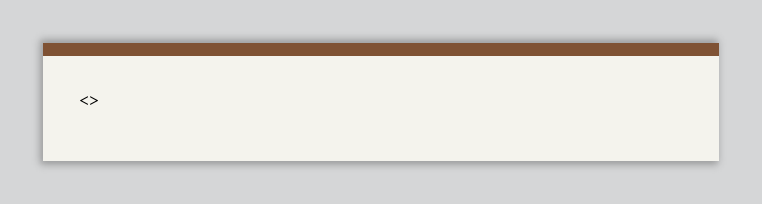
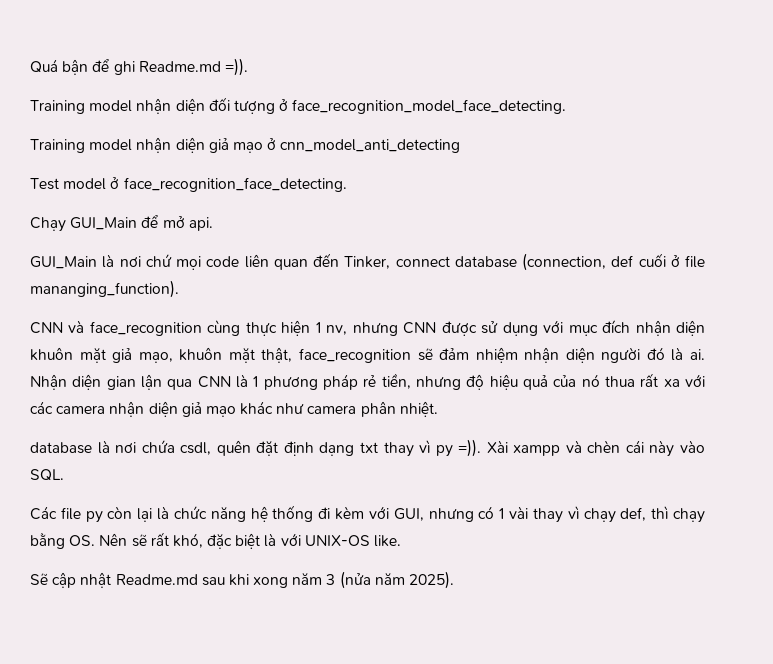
[79,96,99,107] <> -> [30,58,248,76] [30,97,567,114] [30,137,461,153] [30,177,347,192] [30,215,213,232] [30,253,705,271] [30,280,179,298] [30,320,706,336] [30,347,705,363] [30,373,706,390] [30,401,438,417] [30,439,705,457] [30,469,64,481] [30,505,706,523] [30,532,402,549] [30,571,455,589] Quá bận để ghi Readme.md =)). // Training model nhận diện đối tượng ở face_recognition_model_face_detecting. // Training model nhận diện giả mạo ở cnn_model_anti_detecting // Test model ở face_recognition_face_detecting. // Chạy GUI_Main để mở api. // GUI_Main là nơi chứ mọi code liên quan đến Tinker, connect database (connection, def cuối ở file mananging_function). // CNN và face_recognition cùng thực hiện 1 nv, nhưng CNN được sử dụng với mục đích nhận diện khuôn mặt giả mạo, khuôn mặt thật, face_recognition sẽ đảm nhiệm nhận diện người đó là ai. Nhận diện gian lận qua CNN là 1 phương pháp rẻ tiền, nhưng độ hiệu quả của nó thua rất xa với các camera nhận diện giả mạo khác như camera phân nhiệt. // database là nơi chứa csdl, quên đặt định dạng txt thay vì py =)). Xài xampp và chèn cái này vào SQL. // Các file py còn lại là chức năng hệ thống đi kèm với GUI, nhưng có 1 vài thay vì chạy def, thì chạy bằng OS. Nên sẽ rất khó, đặc biệt là với UNIX-OS like. // Sẽ cập nhật Readme.md sau khi xong năm 3 (nửa năm 2025).

